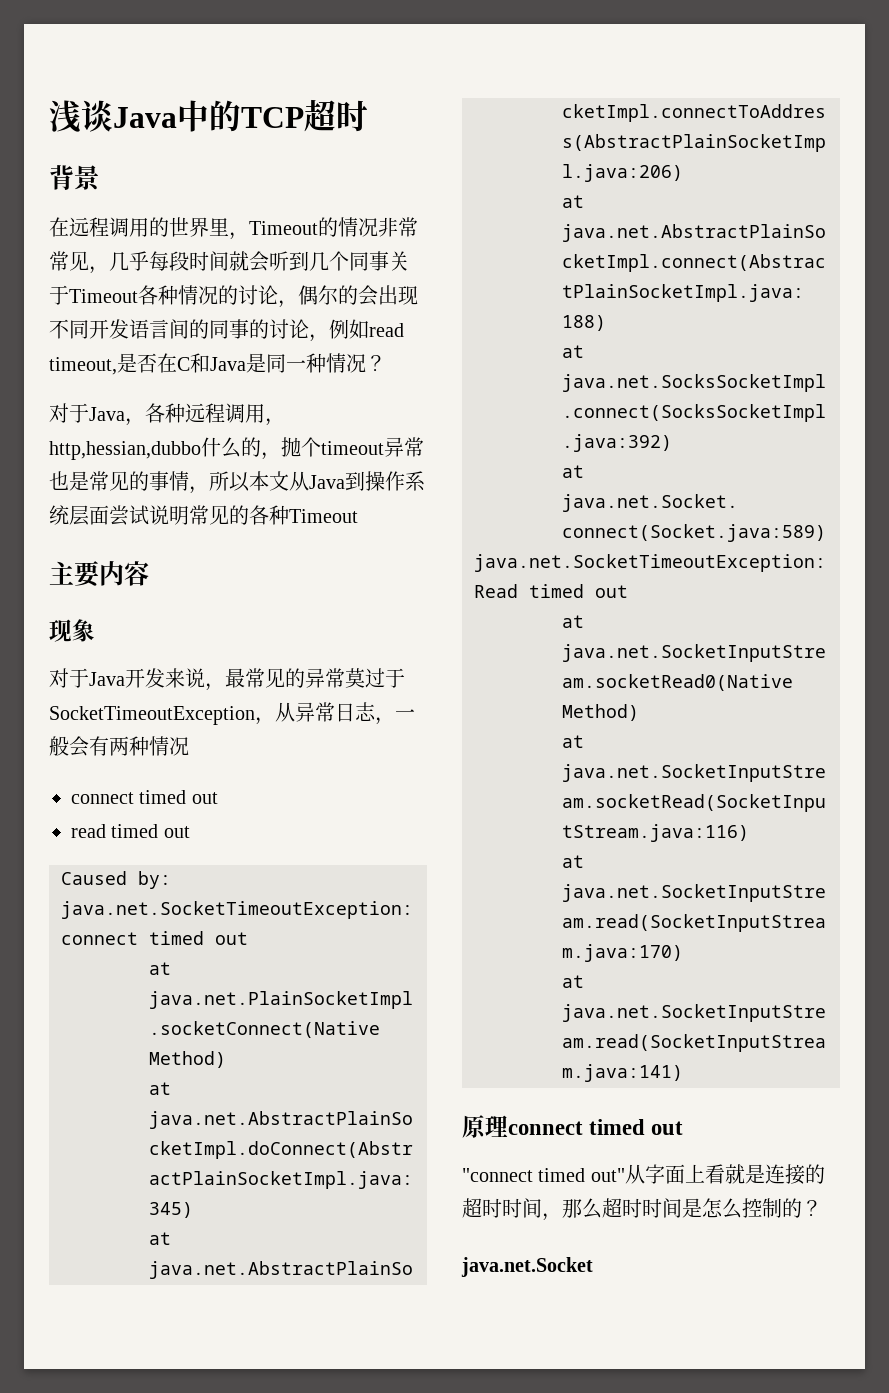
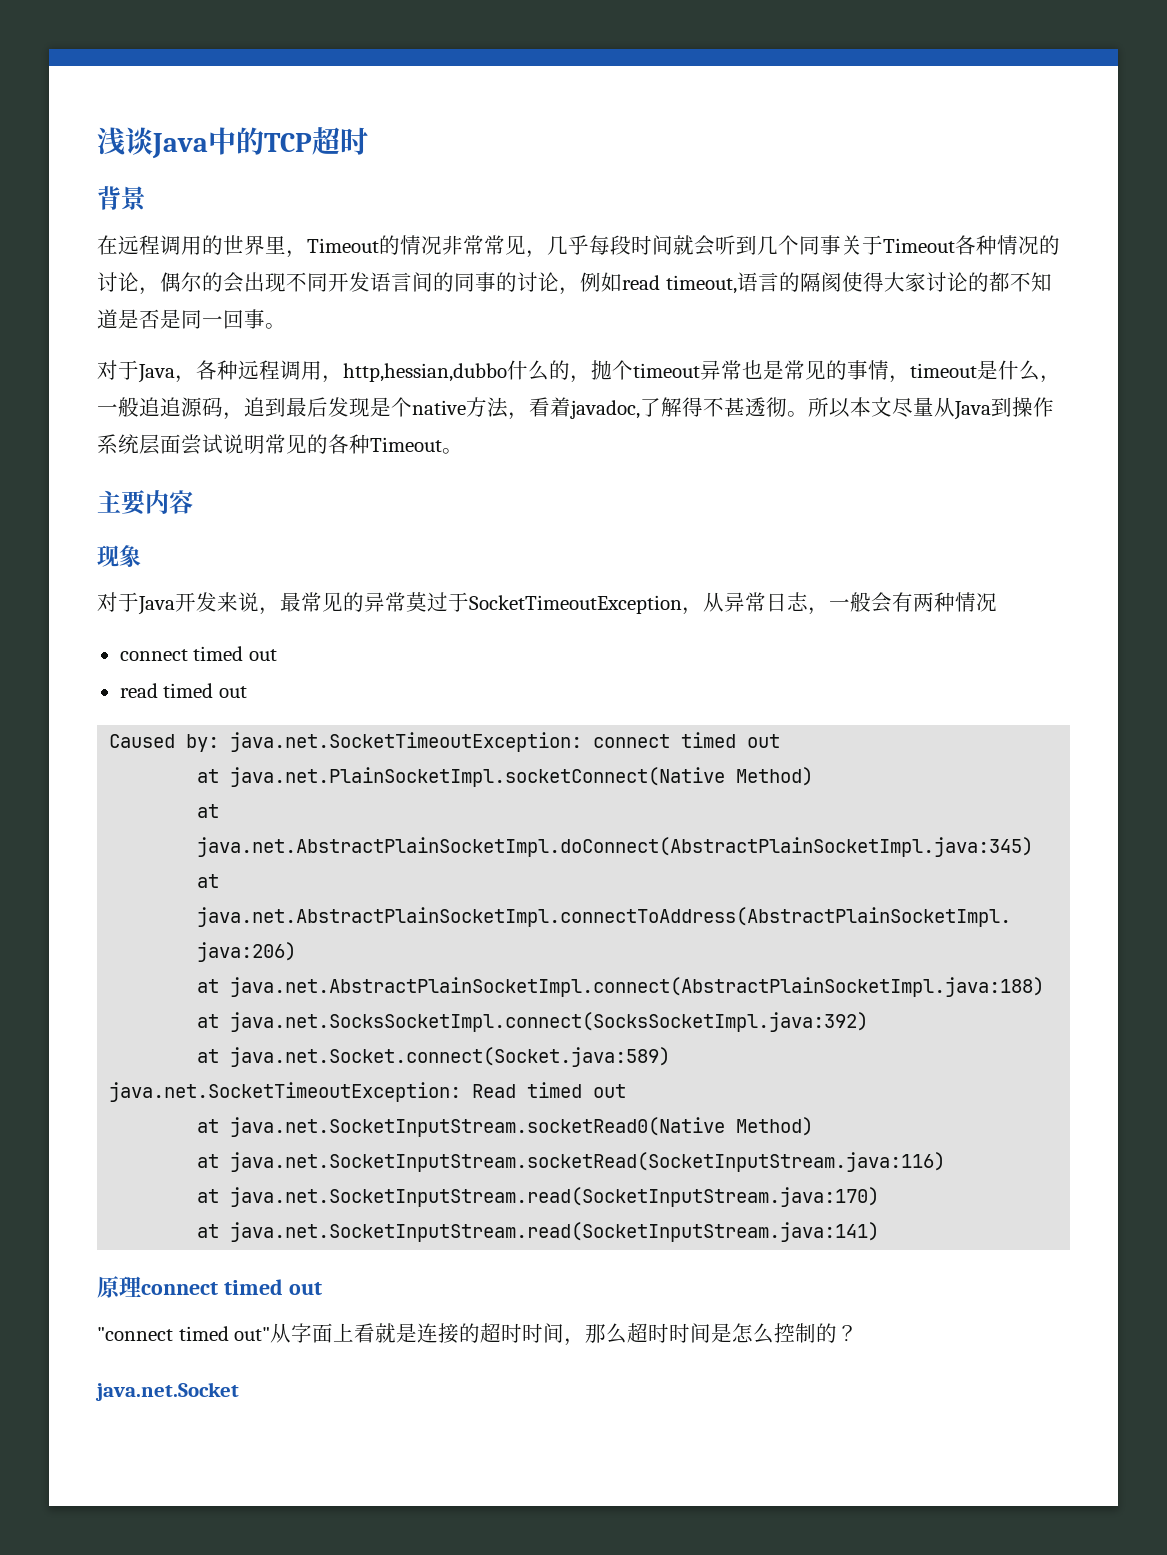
[117,353,386,373] 是否在C和Java是同一种情况？ -> [736,272,1052,292] [97,309,286,329] 语言的隔阂使得大家讨论的都不知道是否是同一回事。
(209, 490) none -> [910,360,1061,383] [97,397,808,420] timeout是什么，一般追追源码，追到最后发现是个native方法，看着javadoc,了解得不甚透彻。
(289, 481) none -> [892,397,934,418] 尽量
(358, 516) none -> [442,448,463,454] 。

